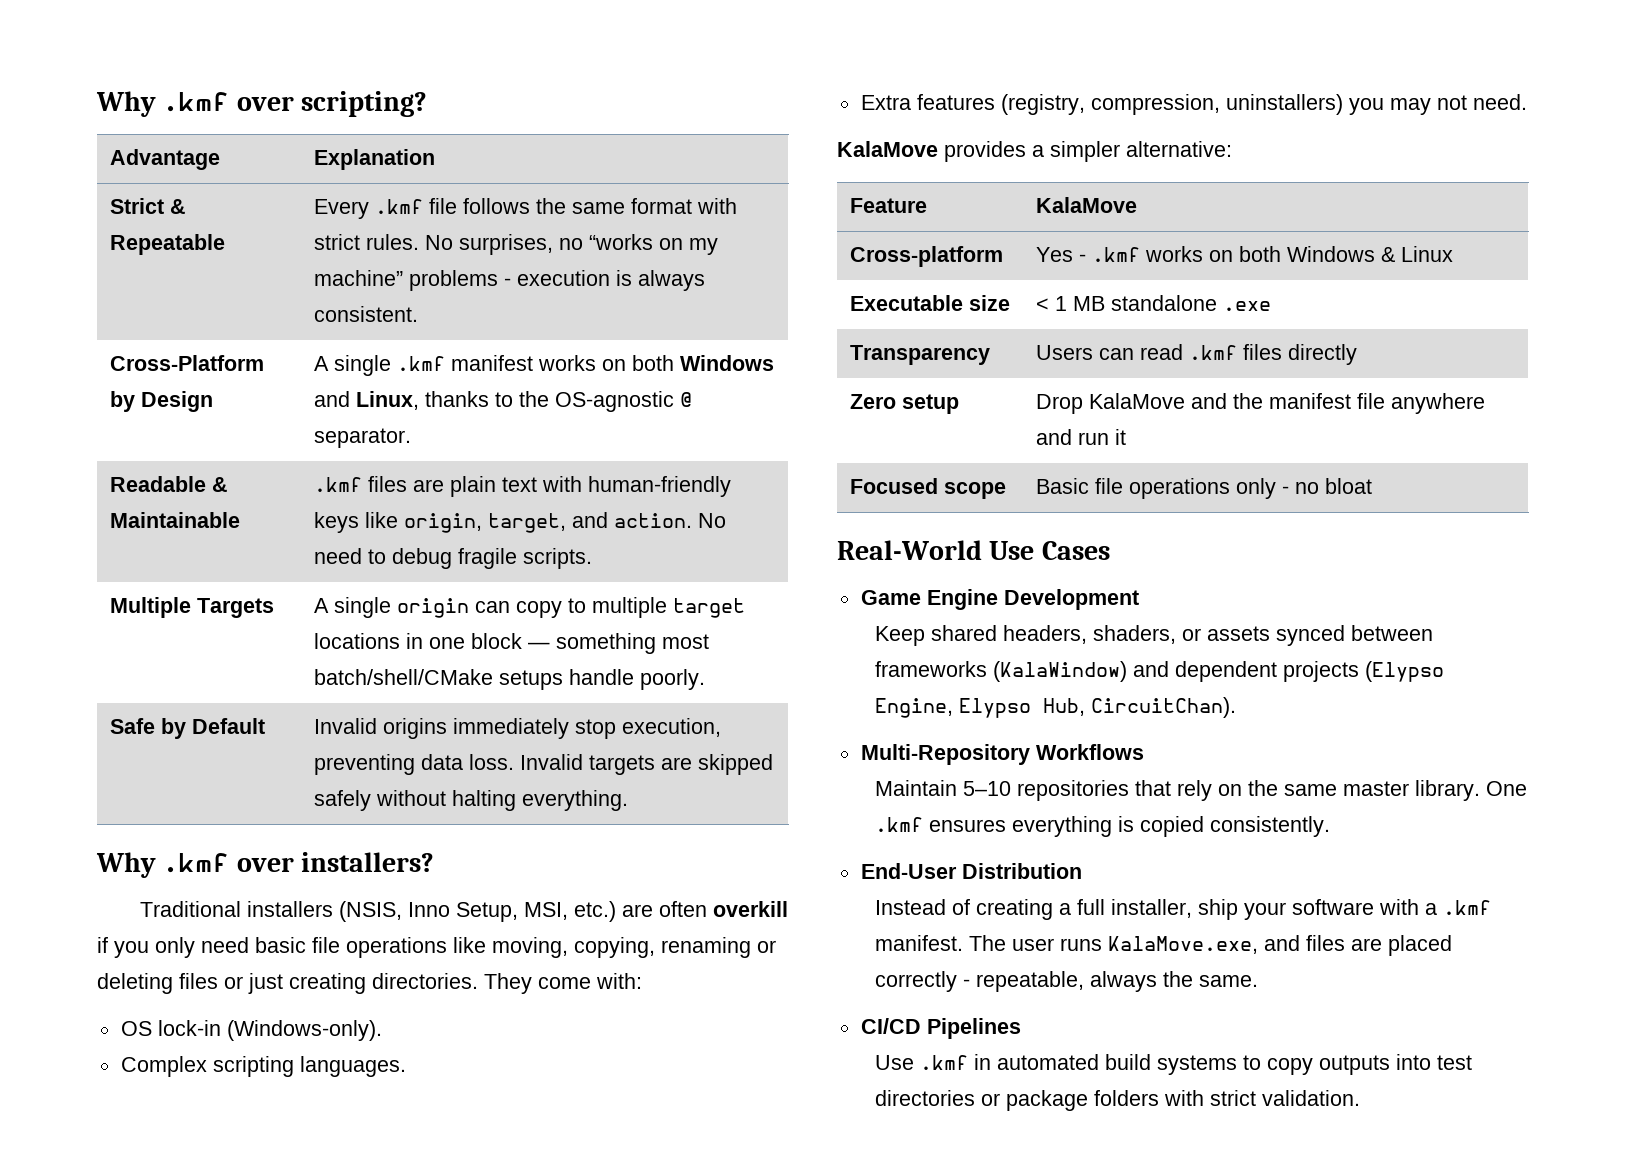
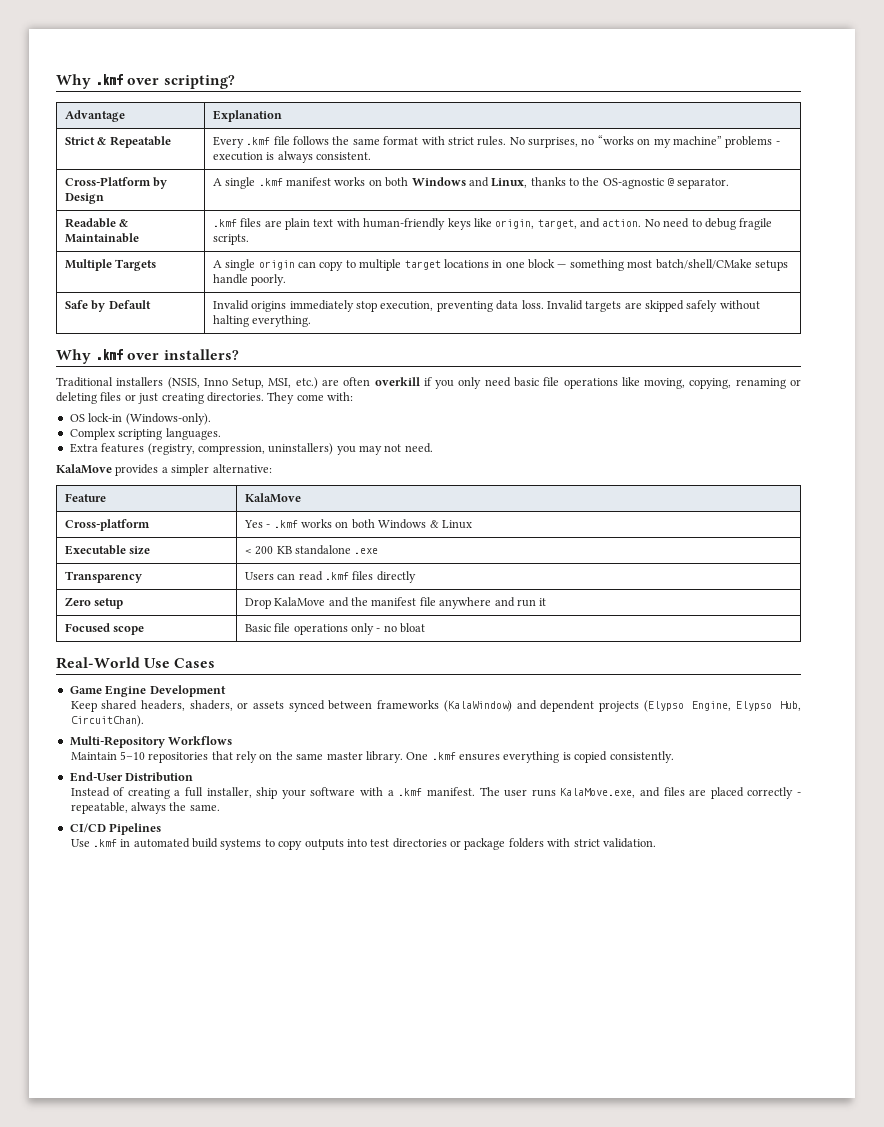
[1054,296,1105,311] 1 MB -> [255,546,292,555] 200 KB

